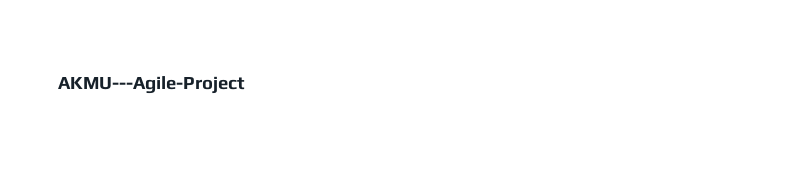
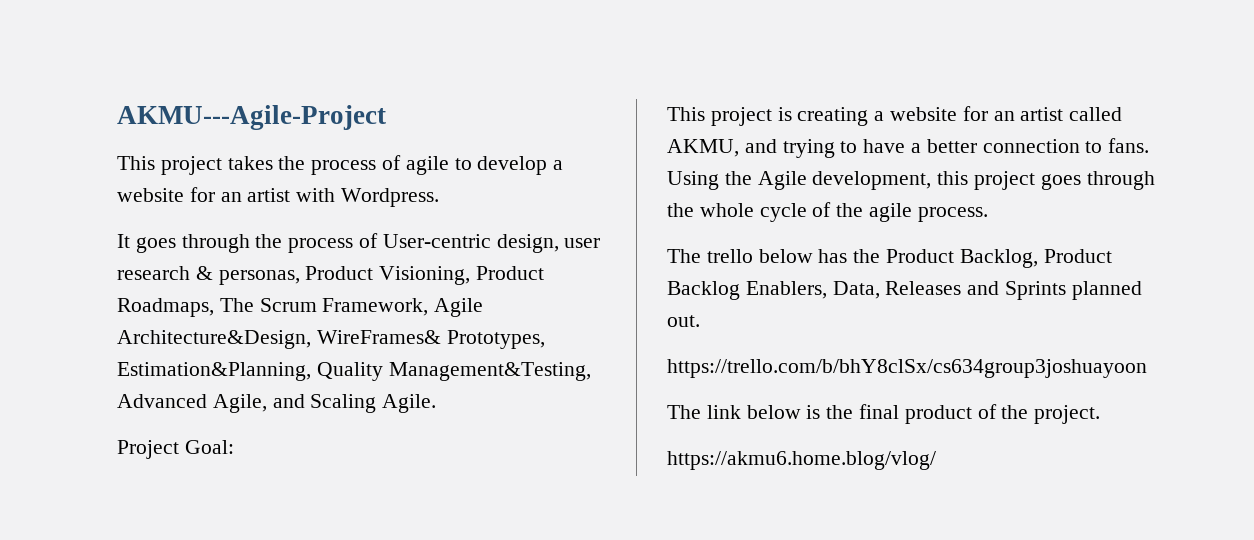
(245, 85) none -> [117,155,564,175] [117,187,440,207] [117,233,601,253] [117,266,545,285] [117,298,484,317] [117,330,545,349] [117,362,591,381] [117,394,437,413] [117,440,234,459] [667,106,1123,126] [667,138,1150,158] [667,171,1155,190] [667,202,988,222] [667,249,1112,268] [667,281,1142,300] [667,315,700,327] [667,359,1147,378] [667,404,1101,424] [667,451,936,470] // This project takes the process of agile to develop a website for an artist with Wordpress. // It goes through the process of User-centric design, user research & personas, Product Visioning, Product Roadmaps, The Scrum Framework, Agile Architecture&Design, WireFrames& Prototypes, Estimation&Planning, Quality Management&Testing, Advanced Agile, and Scaling Agile. // Project Goal: // This project is creating a website for an artist called AKMU, and trying to have a better connection to fans. Using the Agile development, this project goes through the whole cycle of the agile process. // The trello below has the Product Backlog, Product Backlog Enablers, Data, Releases and Sprints planned out. // https://trello.com/b/bhY8clSx/cs634group3joshuayoon // The link below is the final product of the project. // https://akmu6.home.blog/vlog/

